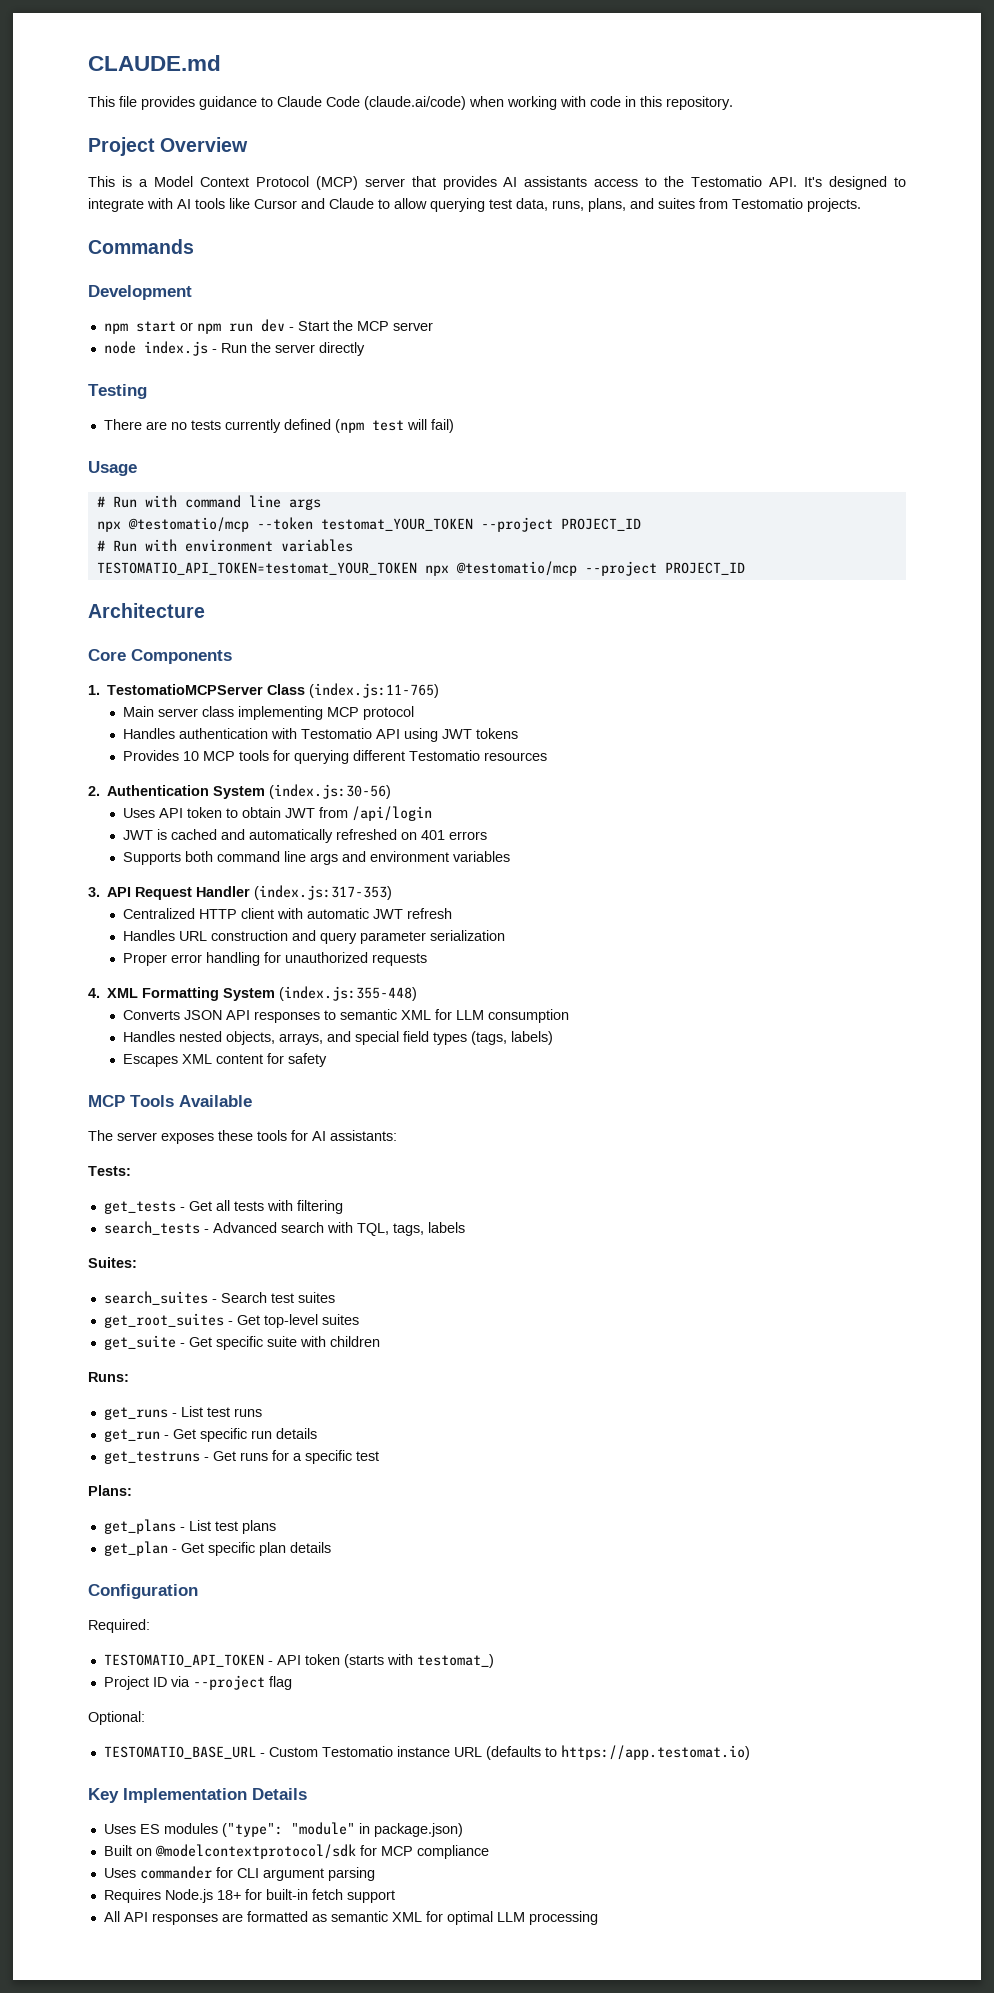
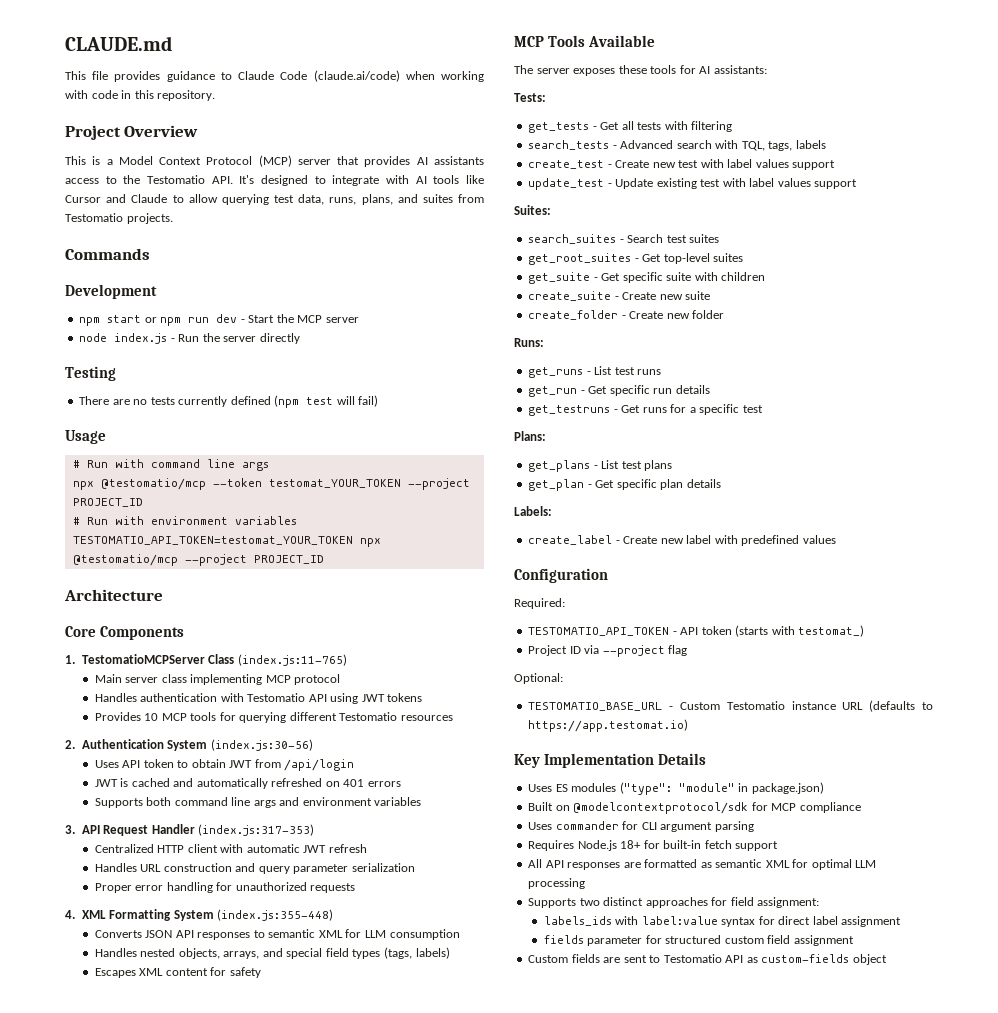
(465, 1227) none -> [528,159,836,170] [528,178,858,190] // create_test - Create new test with label values support // update_test - Update existing test with label values support
(380, 1341) none -> [528,291,711,301] [528,310,725,320] // create_suite - Create new suite // create_folder - Create new folder
(331, 1547) none -> [514,506,552,516] [528,535,836,546] // Labels: // create_label - Create new label with predefined values
(598, 1918) none -> [528,897,820,908] [543,916,902,927] [543,935,854,946] [528,954,887,965] // Supports two distinct approaches for field assignment: // labels_ids with label:value syntax for direct label assignment // fields parameter for structured custom field assignment // Custom fields are sent to Testomatio API as custom-fields object

